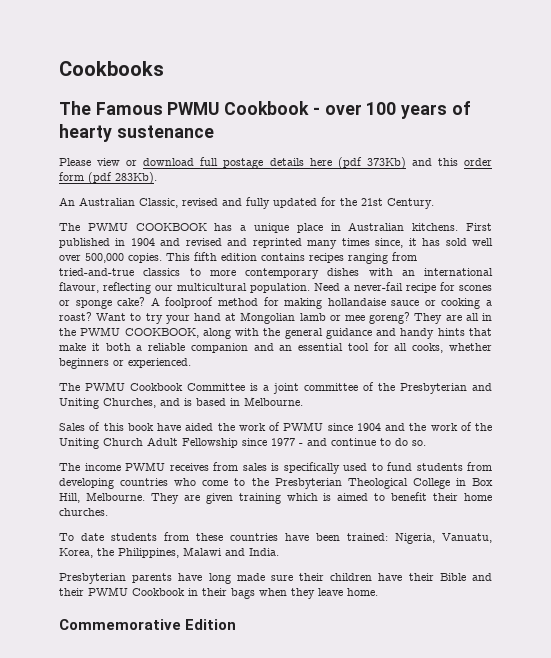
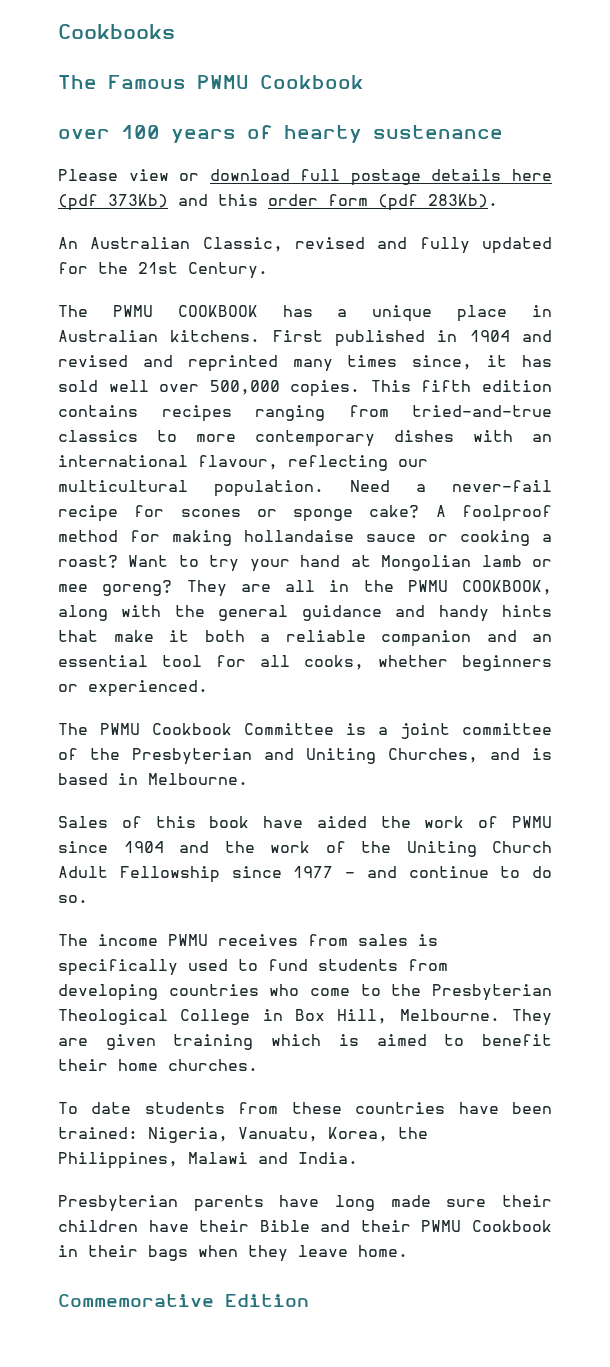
[312,107,320,115] - -> (364, 82) //

